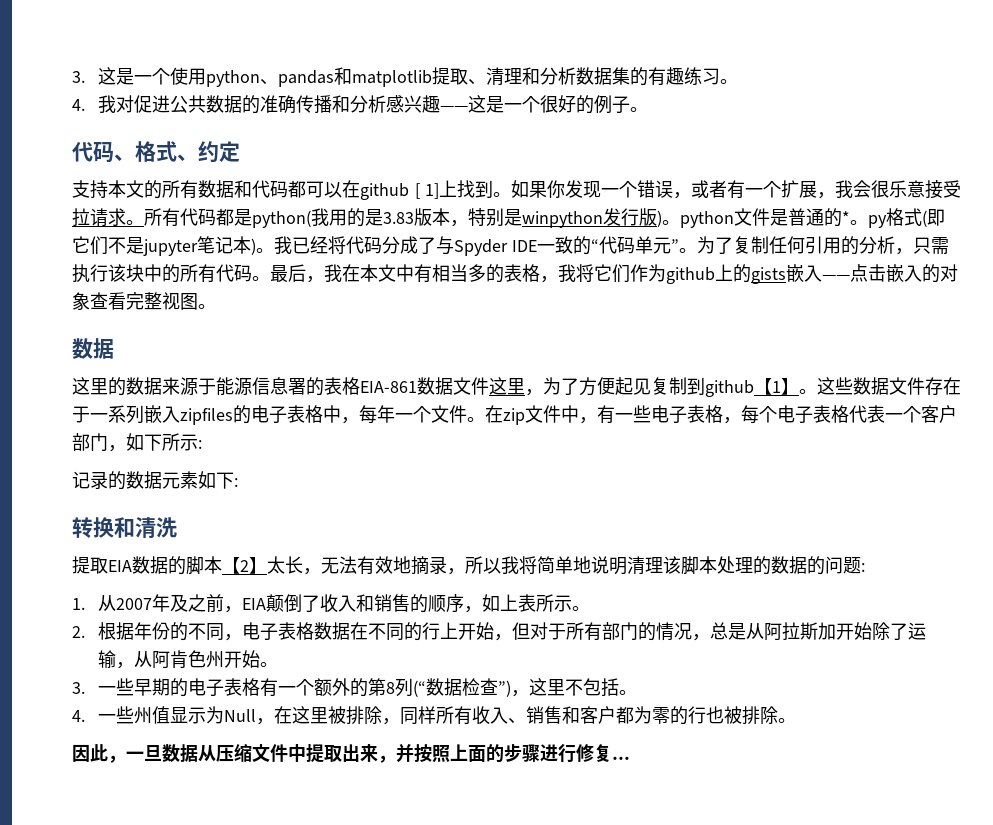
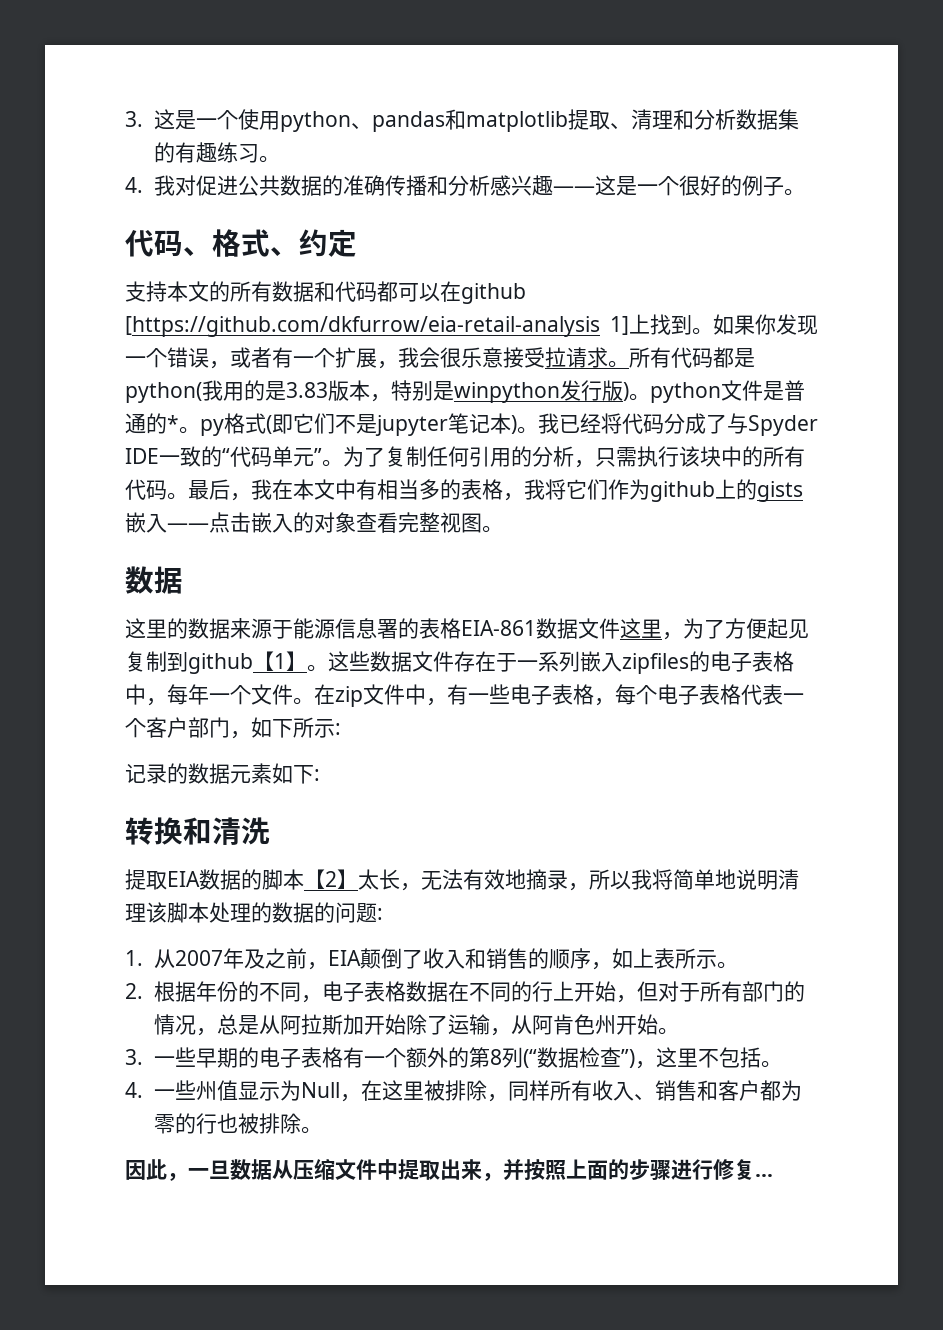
[414,183,420,199] [ -> [125,316,600,337] [https://github.com/dkfurrow/eia-retail-analysis

